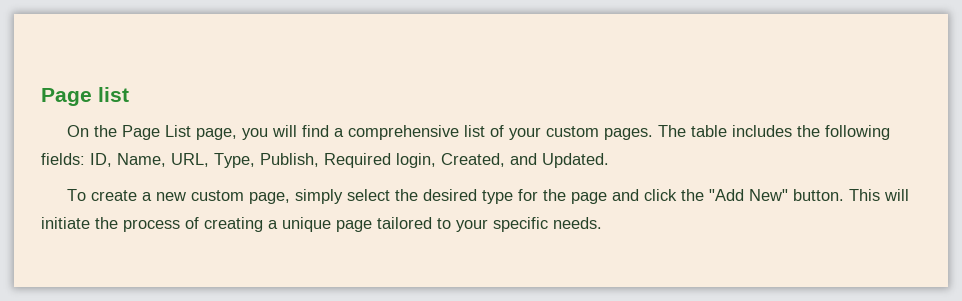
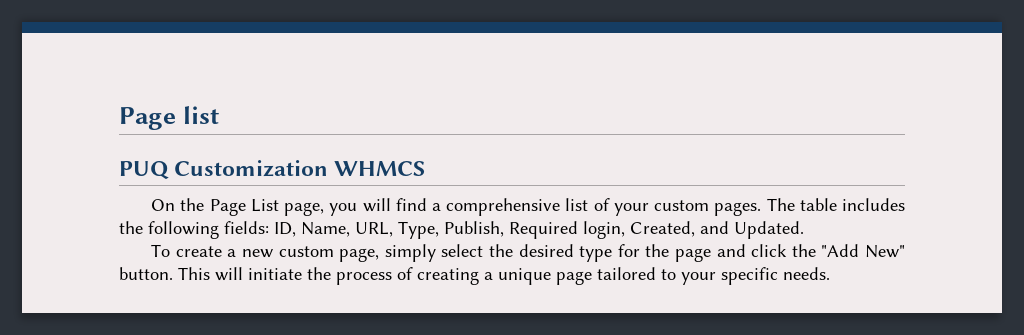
(129, 94) none -> [119,160,426,180] // PUQ Customization WHMCS

